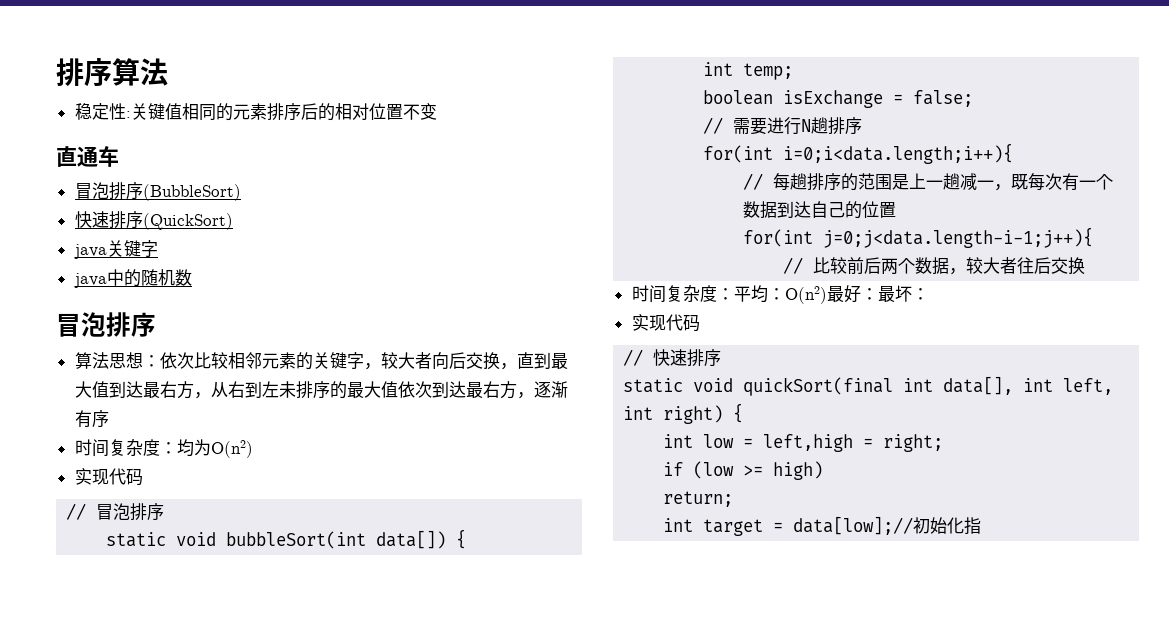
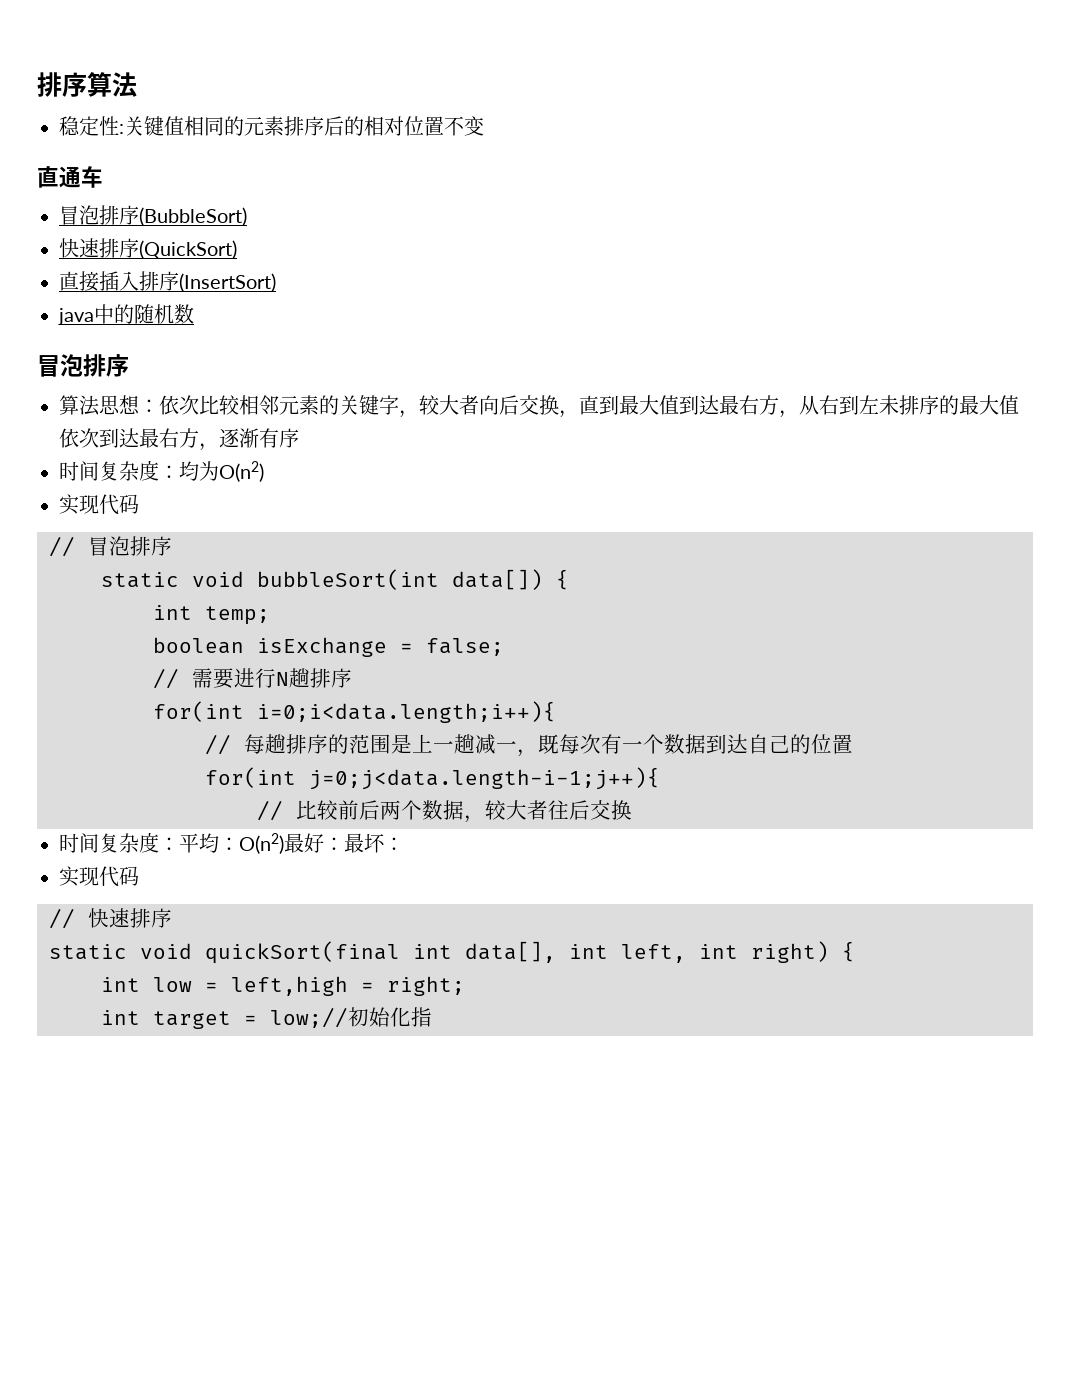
[73,240,158,259] java关键字 -> [59,271,276,292] 直接插入排序(InsertSort)
[663,461,824,480] [663,491,734,507] // if (low >= high) // return; -> (465, 986) none
[793,516,914,535] data[low];// -> [270,1007,348,1028] low;//

